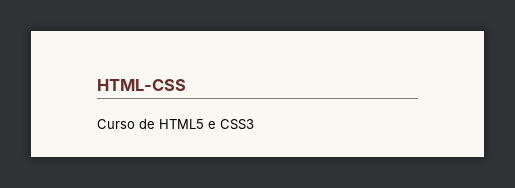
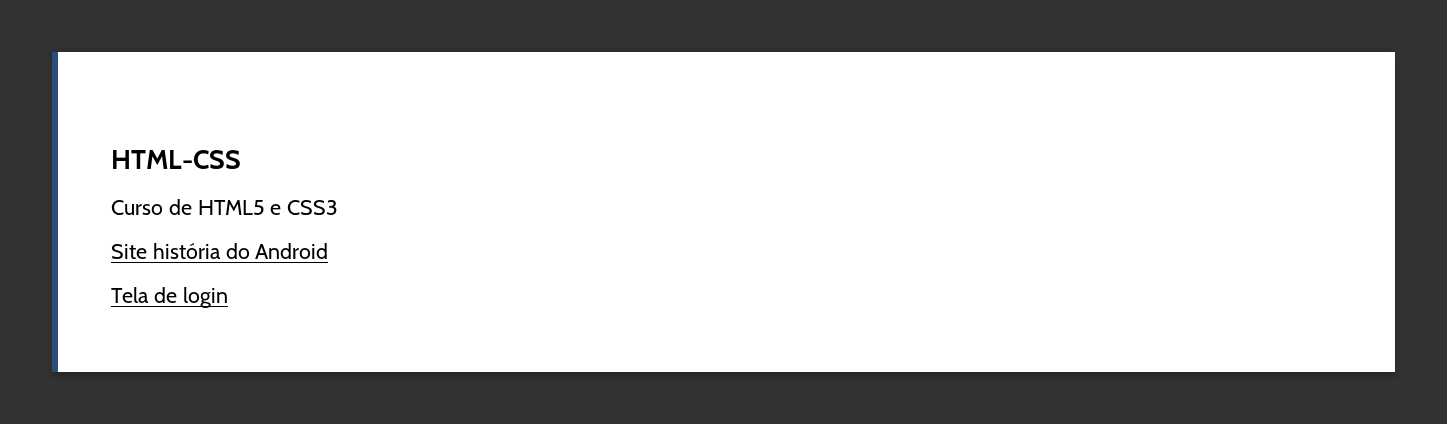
(254, 124) none -> [111,243,329,259] [111,287,228,308] // Site história do Android // Tela de login

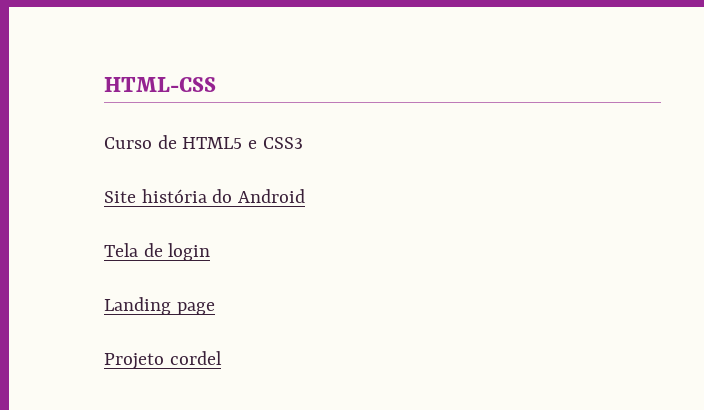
(228, 297) none -> [104,297,215,315] [104,351,222,370] // Landing page // Projeto cordel

